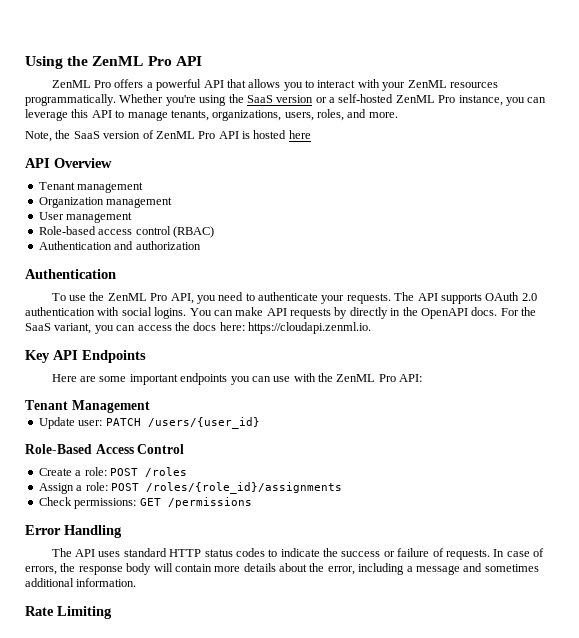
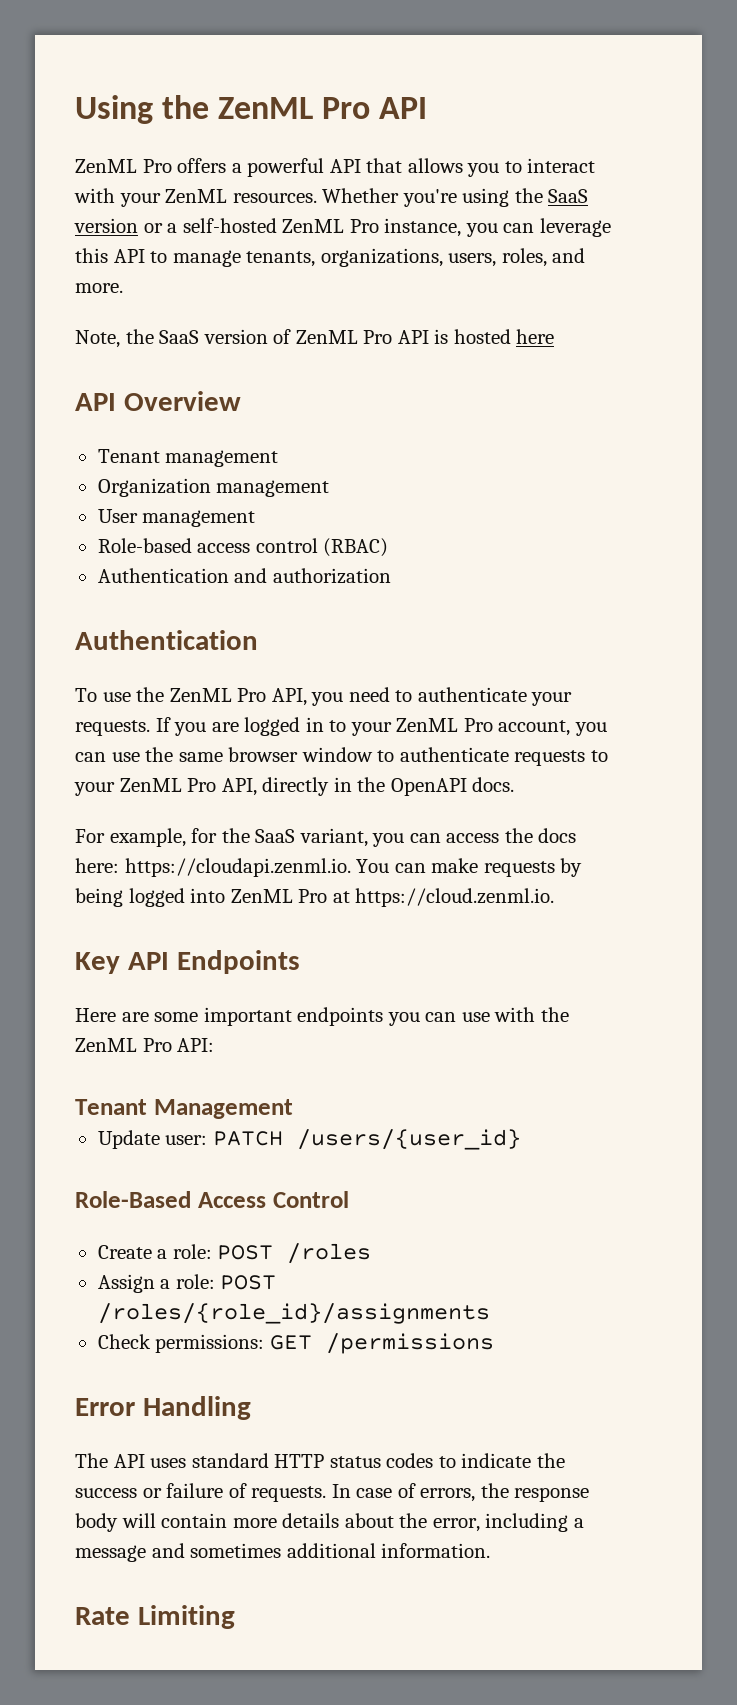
[449,82,498,88] [25,94,116,106] resources programmatically. -> [232,193,317,203] resources.
[394,292,537,304] [25,307,348,319] The API supports OAuth 2.0 authentication with social logins. You can make API requests by -> [155,717,607,736] [75,747,608,766] [74,778,257,796] If you are logged in to your ZenML Pro account, you can use the same browser window to authenticate requests to your ZenML Pro API,
[500,308,519,316] For -> [75,828,218,847] // For example, for
(371, 328) none -> [356,858,583,877] [75,888,555,907] You can make requests by being logged into ZenML Pro at https://cloud.zenml.io.

